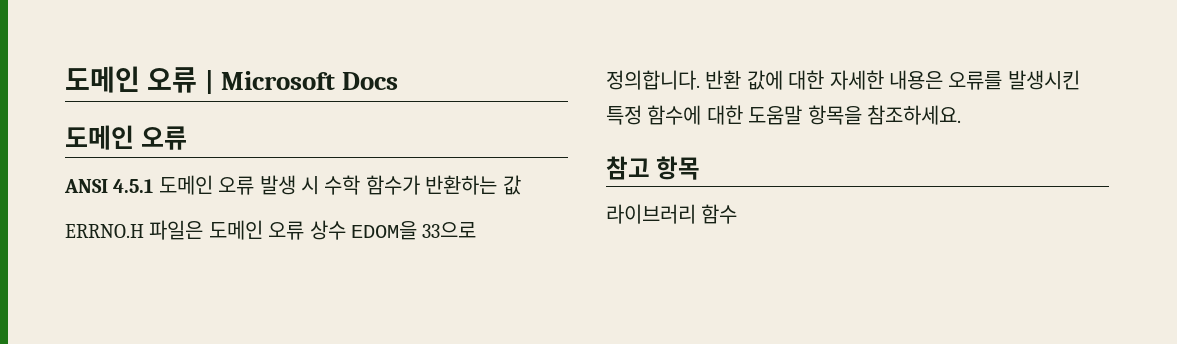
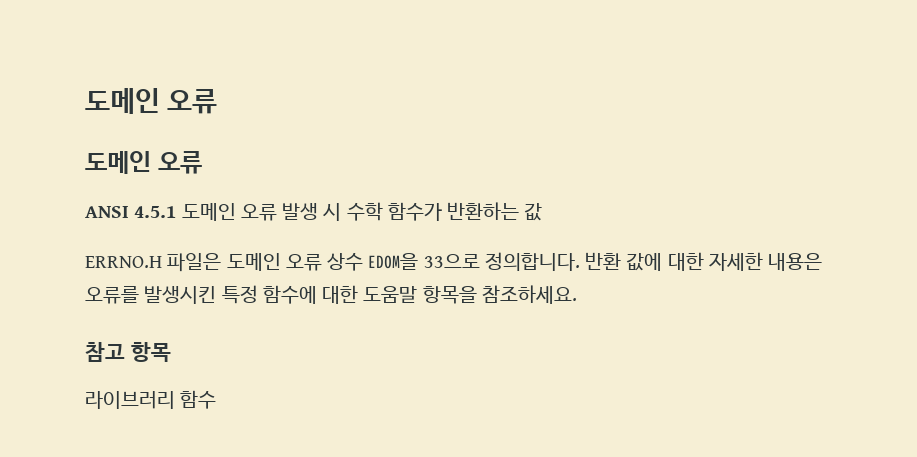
[65,66,399,94] 도메인 오류 | Microsoft Docs -> [85,88,218,114] 도메인 오류

